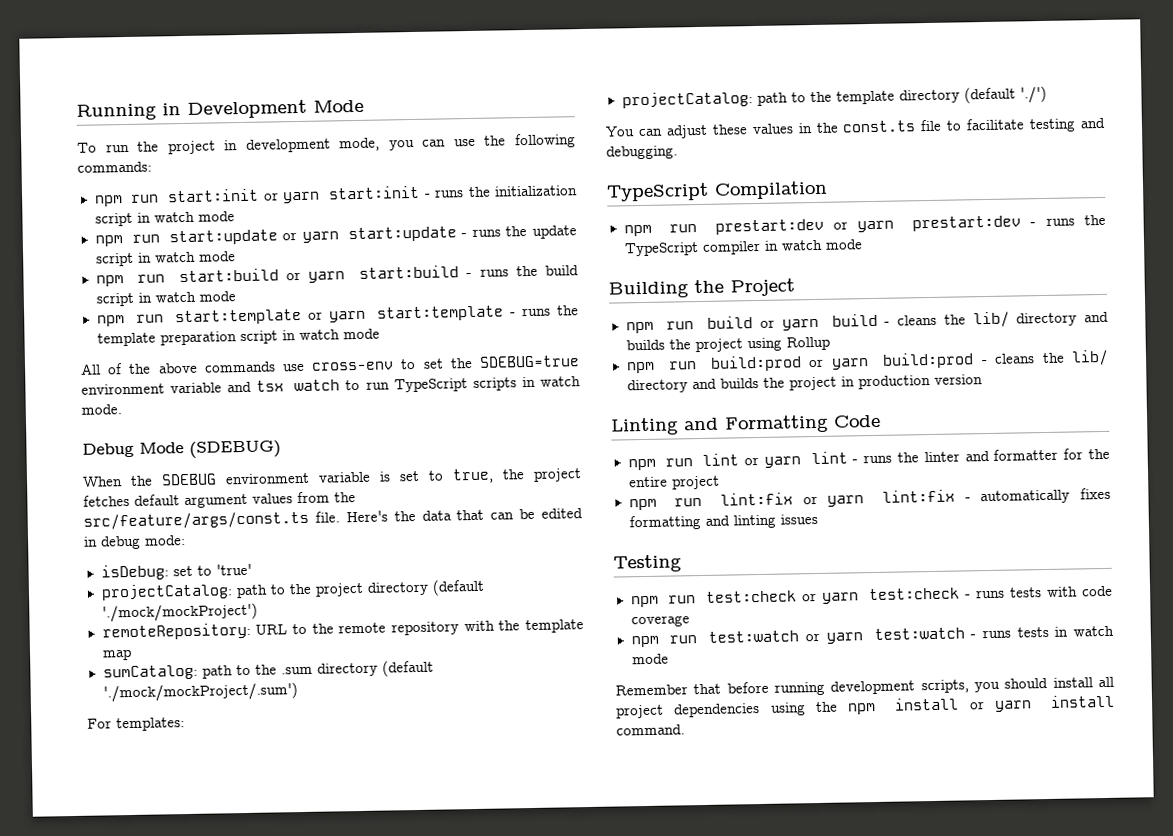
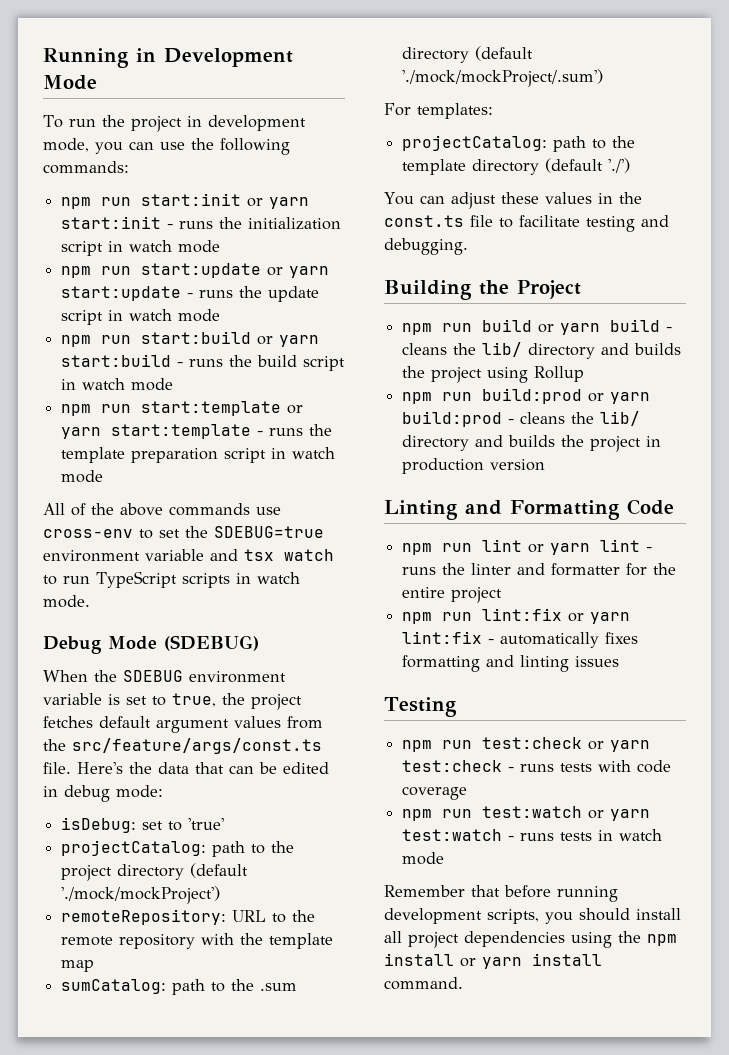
[606,180,828,202] [623,214,1106,237] [623,239,863,257] // TypeScript Compilation // npm run prestart:dev or yarn prestart:dev - runs the TypeScript compiler in watch mode -> (468, 246) none

